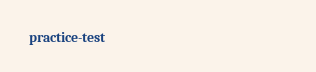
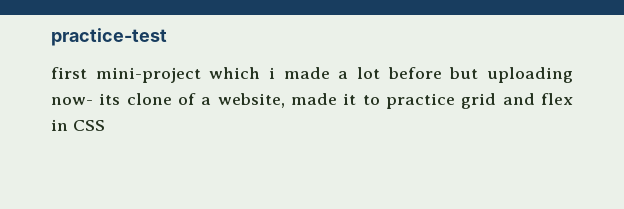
(106, 38) none -> [51,67,573,83] [51,93,573,109] [51,119,105,131] // first mini-project which i made a lot before but uploading now- its clone of a website, made it to practice grid and flex in CSS

